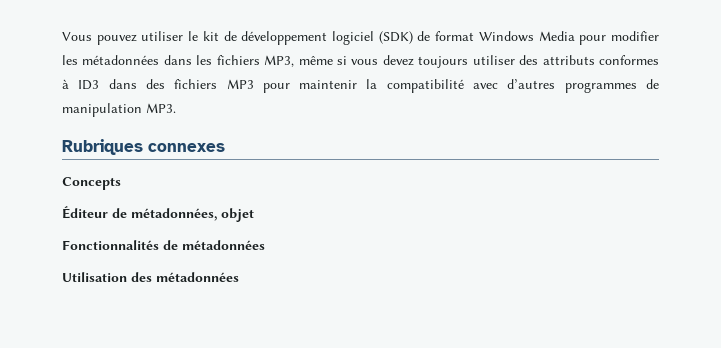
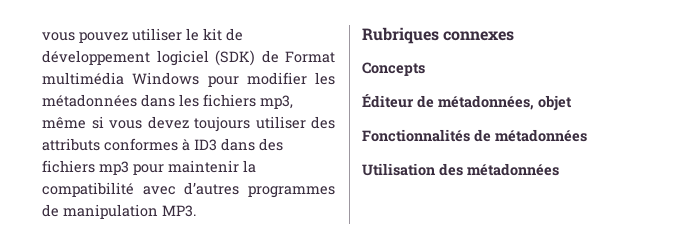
[62,32,92,41] Vous -> [42,32,75,41] vous
[435,31,575,42] format Windows Media -> [285,51,335,63] [42,72,200,85] Format multimédia Windows
[264,55,295,67] MP3, -> [260,95,293,109] mp3,
[226,79,254,89] MP3 -> [99,161,129,175] mp3

